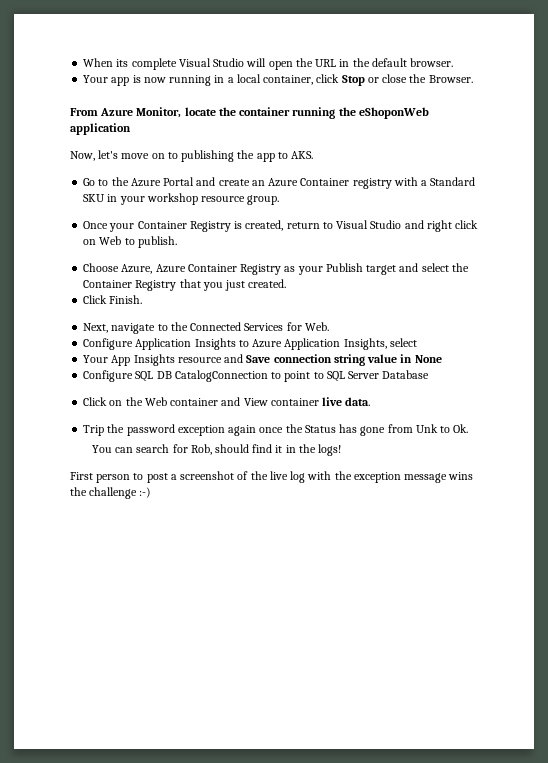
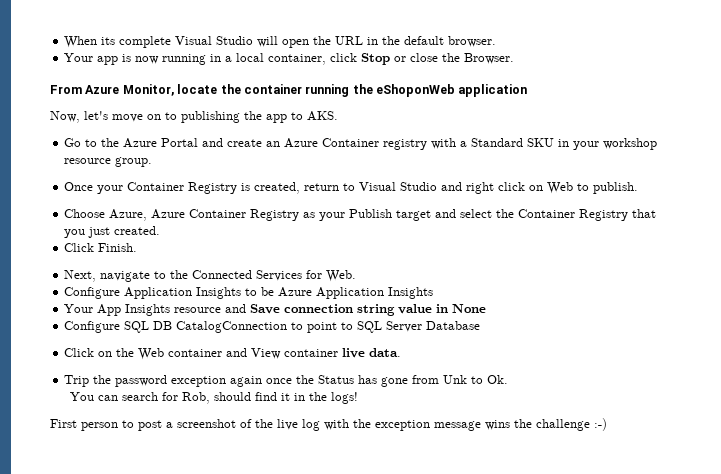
(249, 343) none -> [261,287,275,296] be
[343,338,417,350] Insights, select -> [388,287,434,299] Insights

